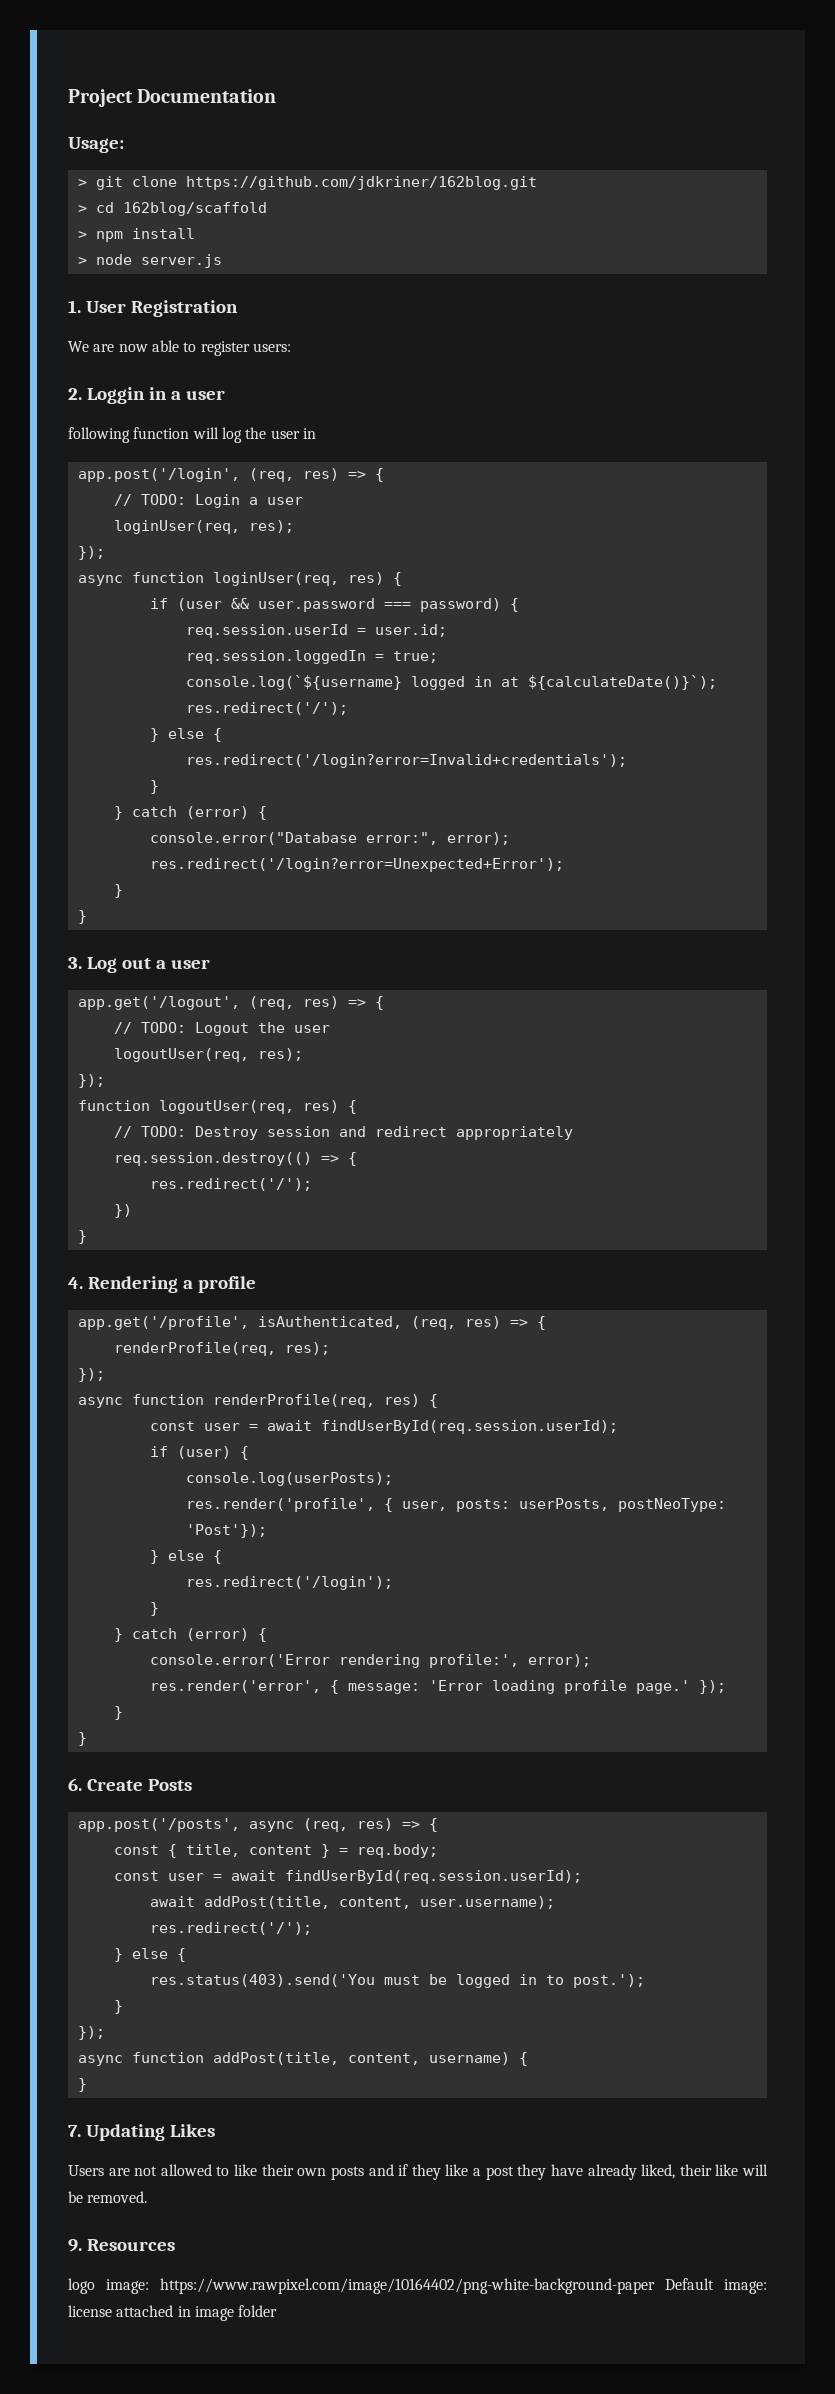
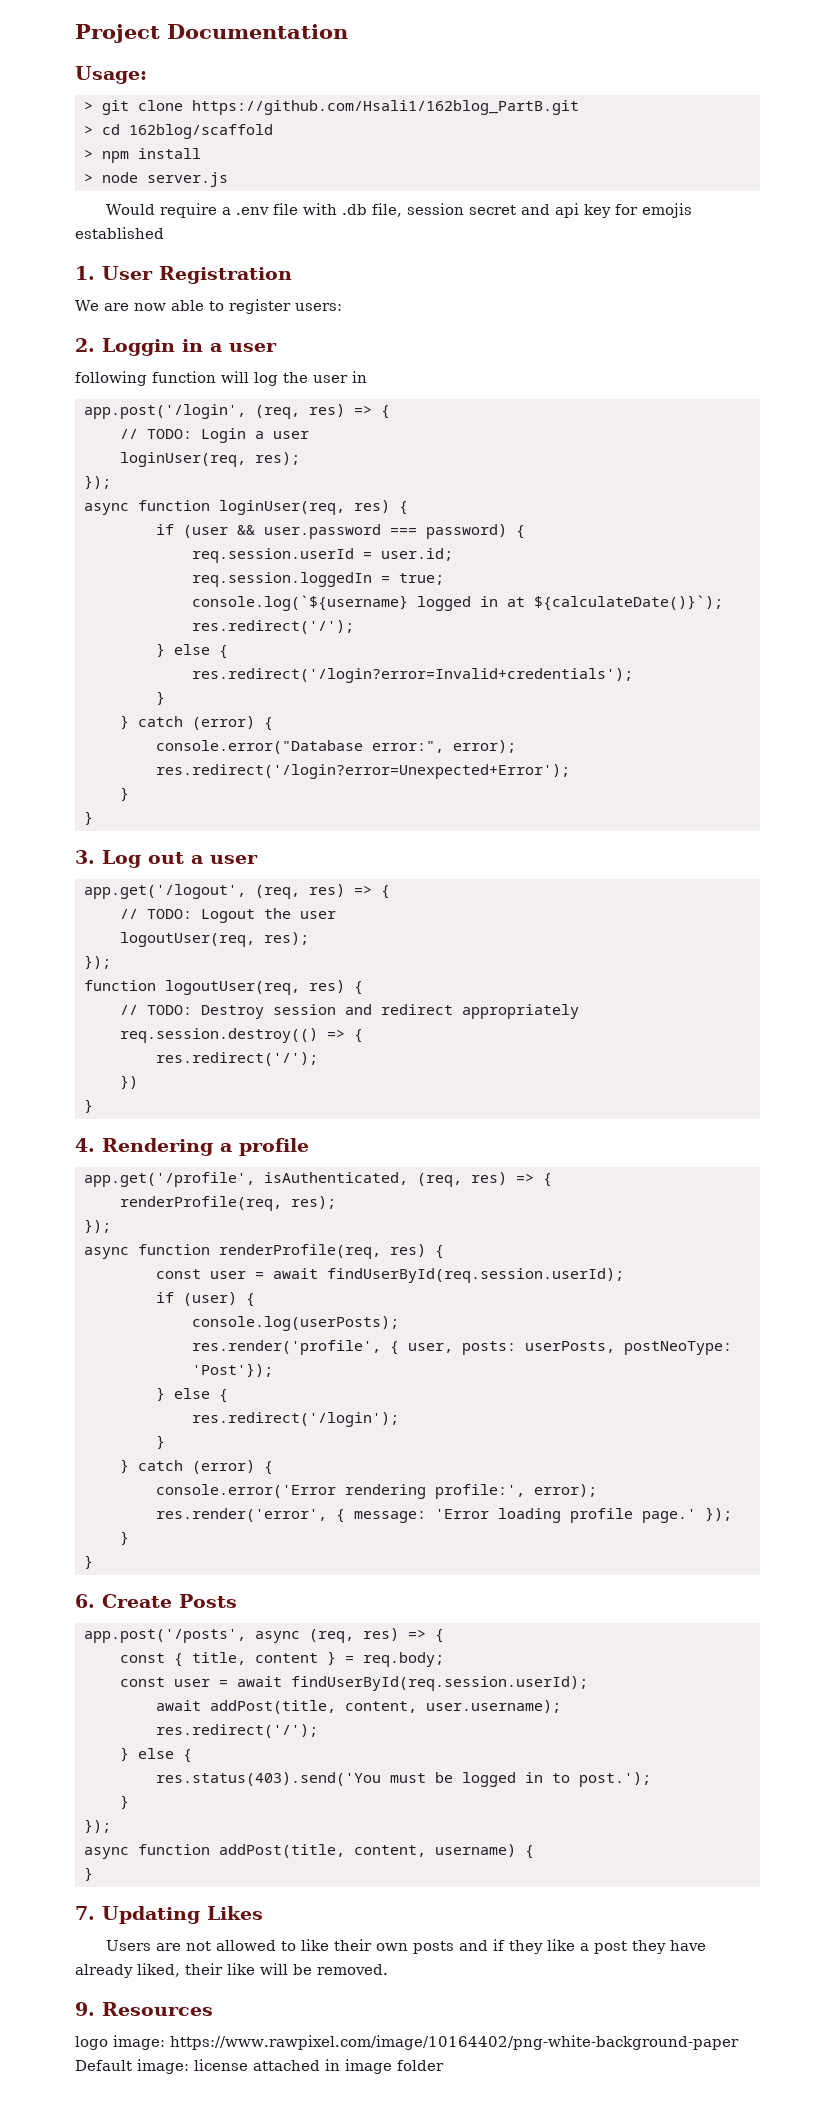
[185,176,537,190] https://github.com/jdkriner/162blog.git -> [192,100,579,115] https://github.com/Hsali1/162blog_PartB.git
(222, 261) none -> [105,203,692,218] [75,227,164,239] // Would require a .env file with .db file, session secret and api key for emojis established

